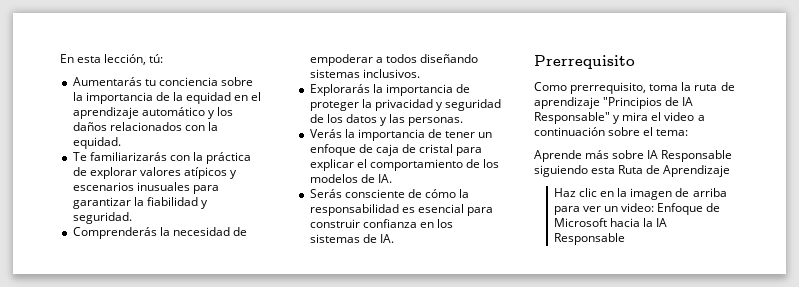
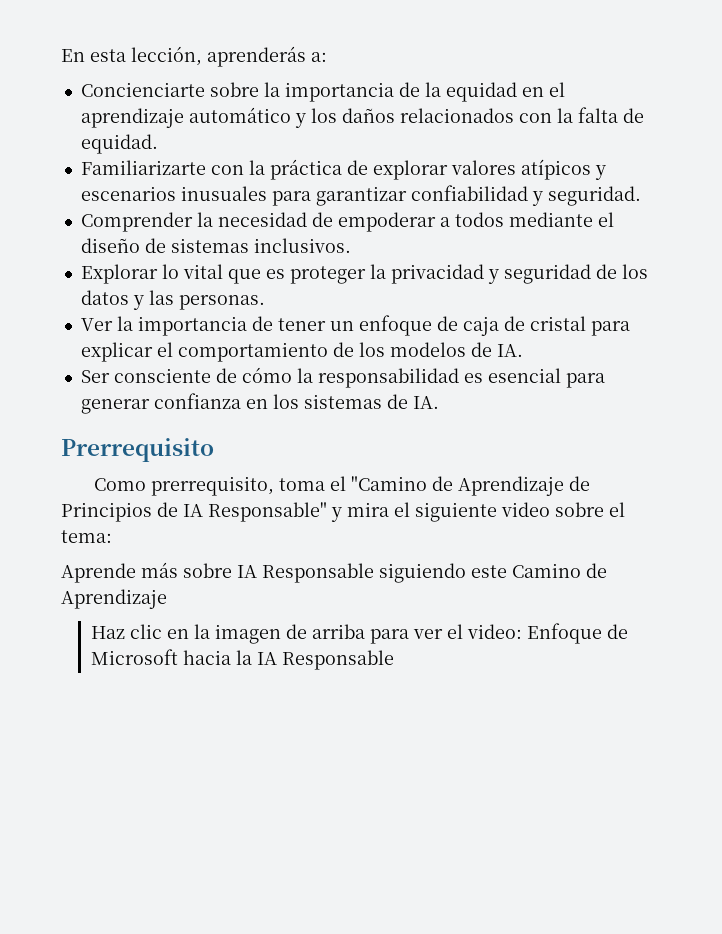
[149,54,164,63] [72,77,218,86] tú: // Aumentarás tu conciencia -> [207,46,327,67] [80,82,205,97] aprenderás a: // Concienciarte
(218, 126) none -> [577,107,644,123] falta de
[72,152,167,161] Te familiarizarás -> [80,160,206,175] Familiarizarte
[133,197,198,206] la fiabilidad -> [410,185,528,201] confiabilidad
[72,227,157,239] Comprenderás -> [80,212,193,232] Comprender
[419,54,478,63] [309,69,420,78] [309,84,470,96] diseñando sistemas inclusivos. // Explorarás la importancia de -> [508,212,614,227] [80,238,351,253] [80,264,285,284] mediante el diseño de sistemas inclusivos. // Explorar lo vital que es
[309,129,342,138] Verás -> [80,318,113,331] Ver
[309,189,342,198] Serás -> [80,370,110,383] Ser
[309,219,360,228] construir -> [80,399,150,414] generar
[681,82,735,91] [534,97,663,109] la ruta de aprendizaje "Principios -> [329,476,590,496] [61,502,152,522] el "Camino de Aprendizaje de Principios
[664,112,705,121] [534,127,605,136] video a continuación -> [415,502,550,522] siguiente video
[591,165,644,174] esta Ruta -> [471,563,581,578] este Camino
[604,206,619,212] un -> [446,624,463,639] el

